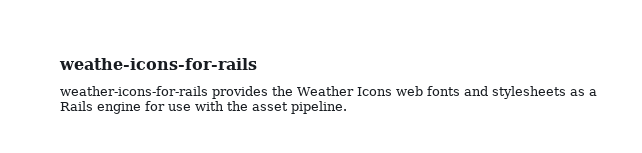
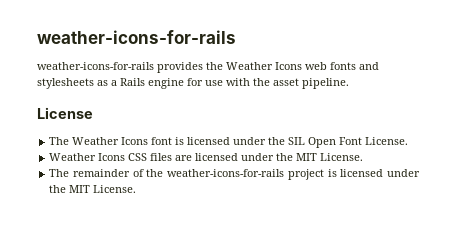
[59,58,257,70] weathe-icons-for-rails -> [37,30,236,44] weather-icons-for-rails
(347, 107) none -> [37,107,93,119] [49,137,409,148] [49,153,364,161] [49,169,421,180] [49,185,137,193] // License // The Weather Icons font is licensed under the SIL Open Font License. // Weather Icons CSS files are licensed under the MIT License. // The remainder of the weather-icons-for-rails project is licensed under the MIT License.

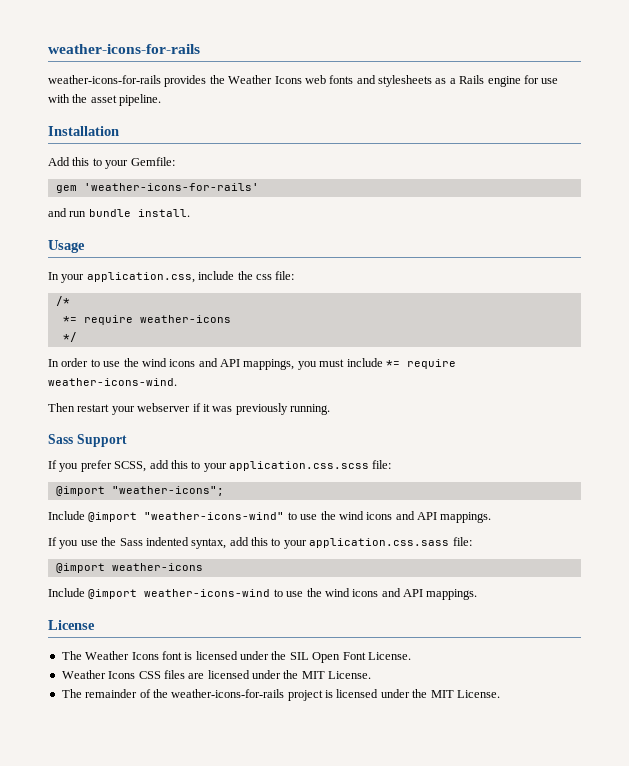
(349, 83) none -> [48,126,119,136] [48,157,175,169] [55,183,259,193] [48,208,190,217] [48,240,85,253] [48,271,295,283] [55,296,70,306] [62,315,231,325] [62,332,77,342] [48,358,456,370] [48,378,177,386] [48,403,330,415] [48,434,127,447] [48,460,392,472] [55,486,224,496] [48,511,492,523] [48,537,472,549] [55,563,203,573] [48,588,478,600] // Installation // Add this to your Gemfile: // gem 'weather-icons-for-rails' // and run bundle install. // Usage // In your application.css, include the css file: // /* // *= require weather-icons // */ // In order to use the wind icons and API mappings, you must include *= require weather-icons-wind. // Then restart your webserver if it was previously running. // Sass Support // If you prefer SCSS, add this to your application.css.scss file: // @import "weather-icons"; // Include @import "weather-icons-wind" to use the wind icons and API mappings. // If you use the Sass indented syntax, add this to your application.css.sass file: // @import weather-icons // Include @import weather-icons-wind to use the wind icons and API mappings.

